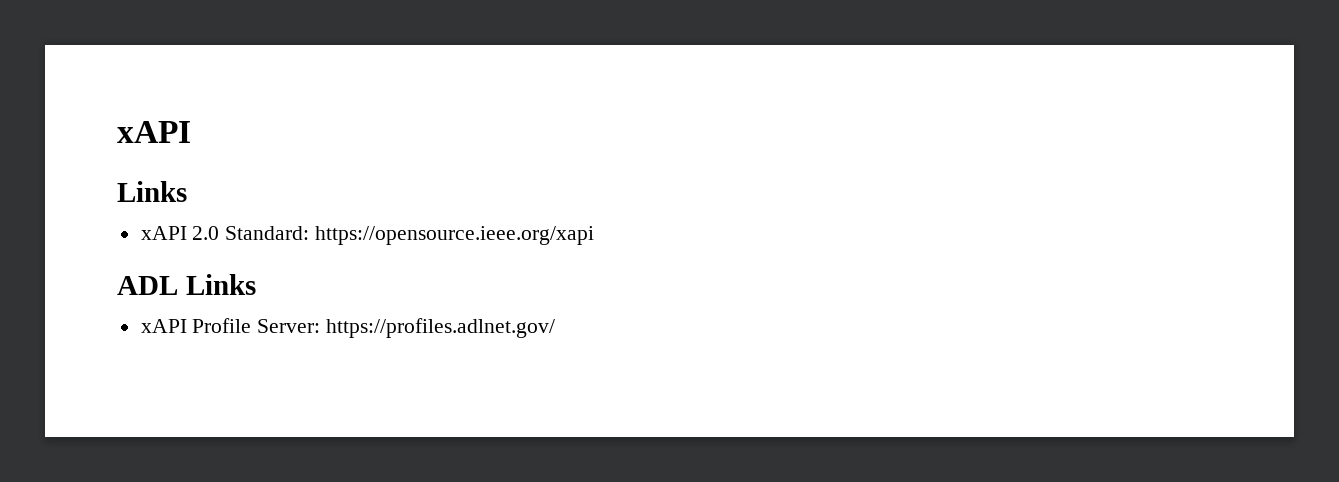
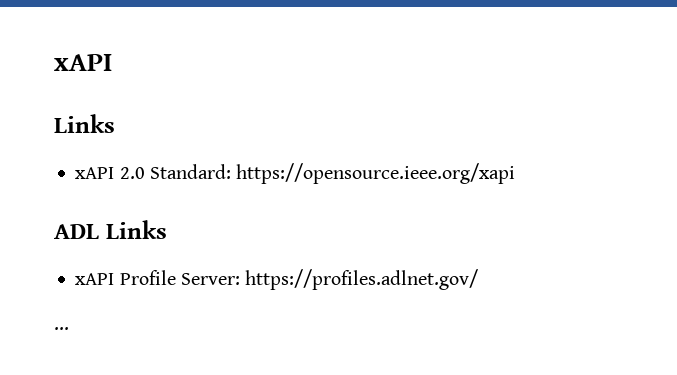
(556, 328) none -> [54,327,69,330] // ...

